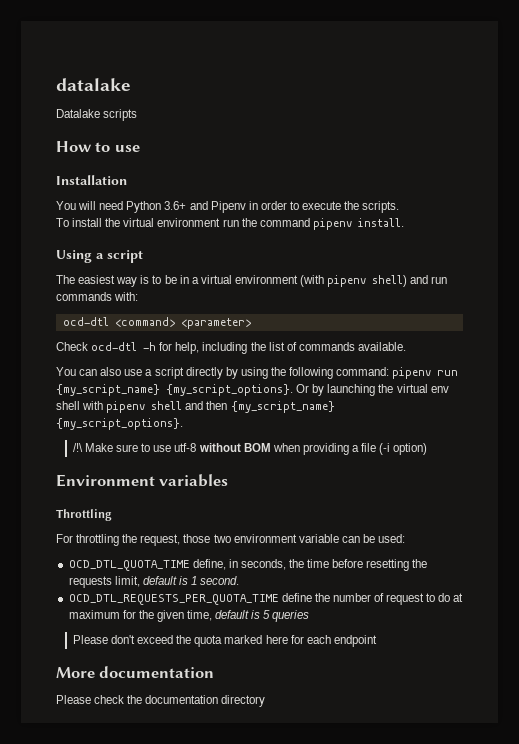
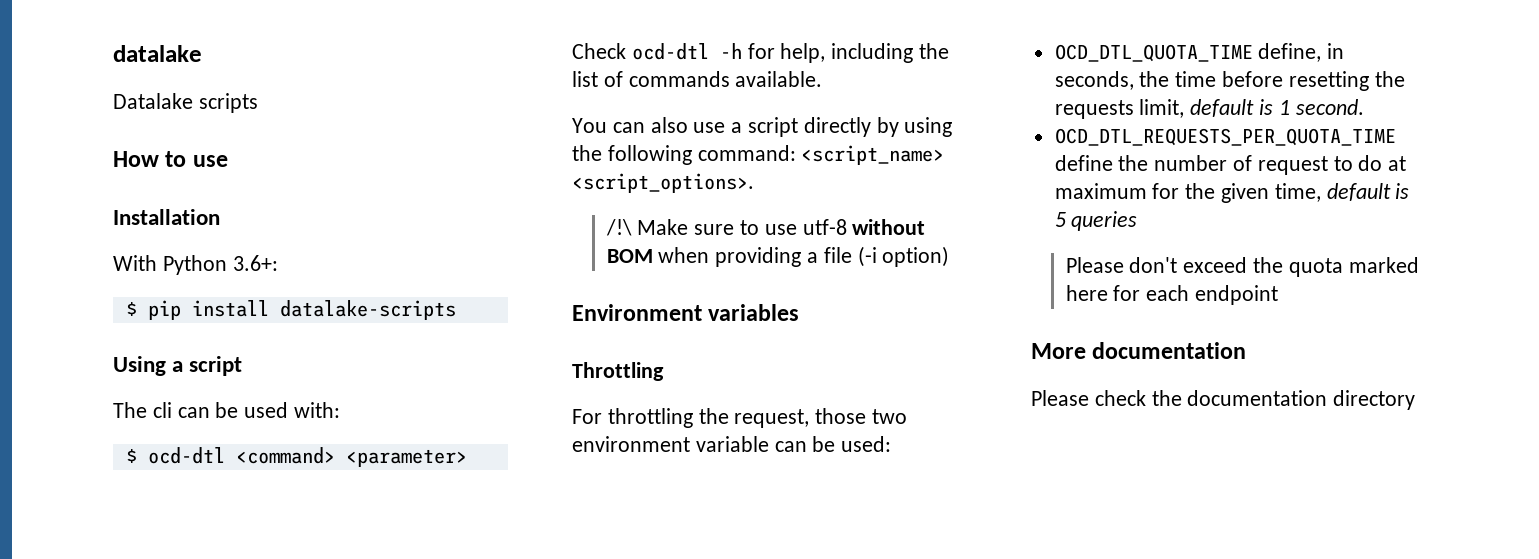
[56,201,400,213] [56,218,404,230] [56,250,143,263] [56,275,448,287] [56,292,112,301] You will need Python 3.6+ and Pipenv in order to execute the scripts. // To install the virtual environment run the command pipenv install. // Using a script // The easiest way is to be in a virtual environment (with pipenv shell) and run commands -> [113,255,278,275] [125,300,456,320] [113,356,243,376] [113,402,289,418] With Python 3.6+: // $ pip install datalake-scripts // Using a script // The cli can be used
(139, 296) none -> [125,449,137,463] $
[392,367,459,379] [56,384,449,396] [56,401,335,413] [56,418,183,430] pipenv run {my_script_name} {my_script_options}. Or by launching the virtual env shell with pipenv shell and then {my_script_name} {my_script_options}. -> [801,145,945,165] [572,173,754,193] <script_name> <script_options>.

